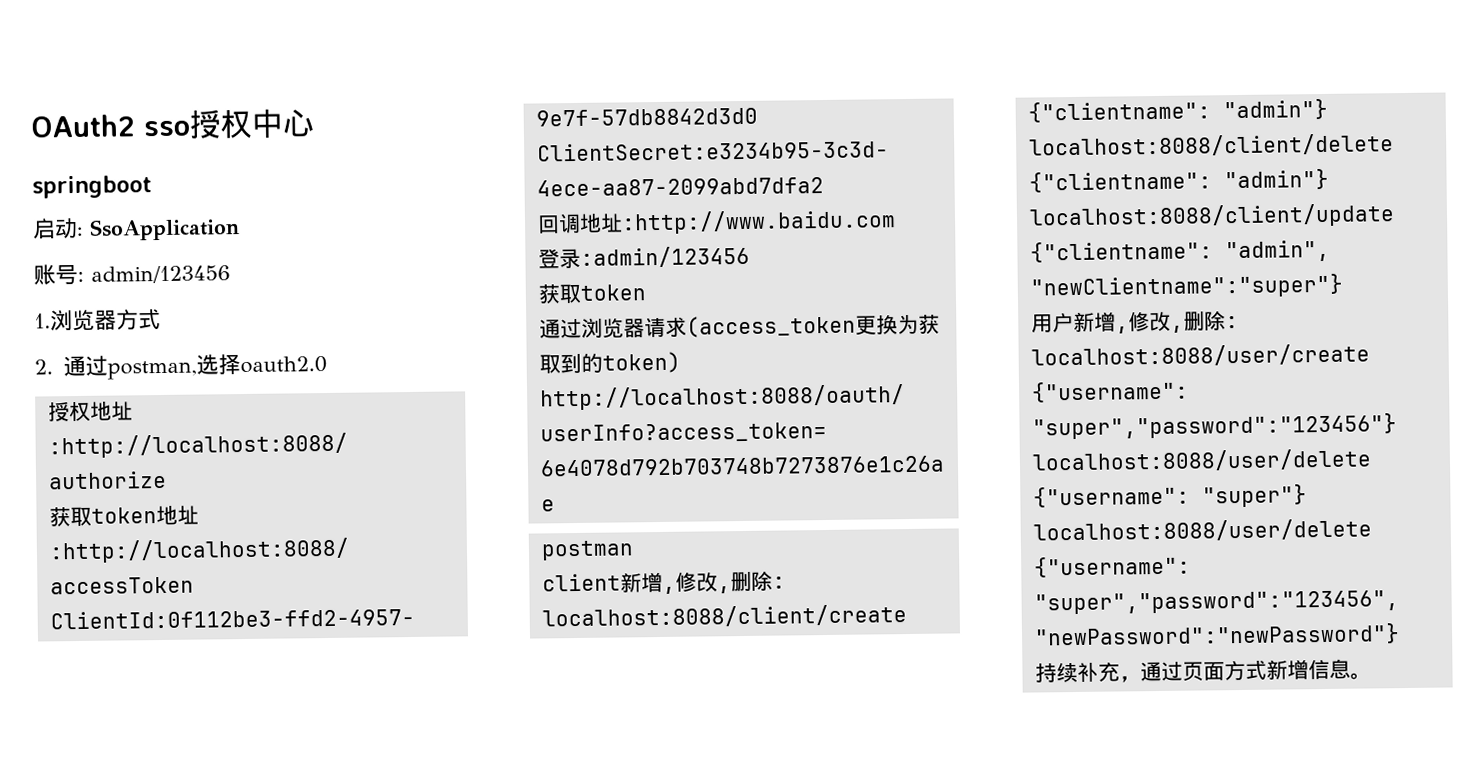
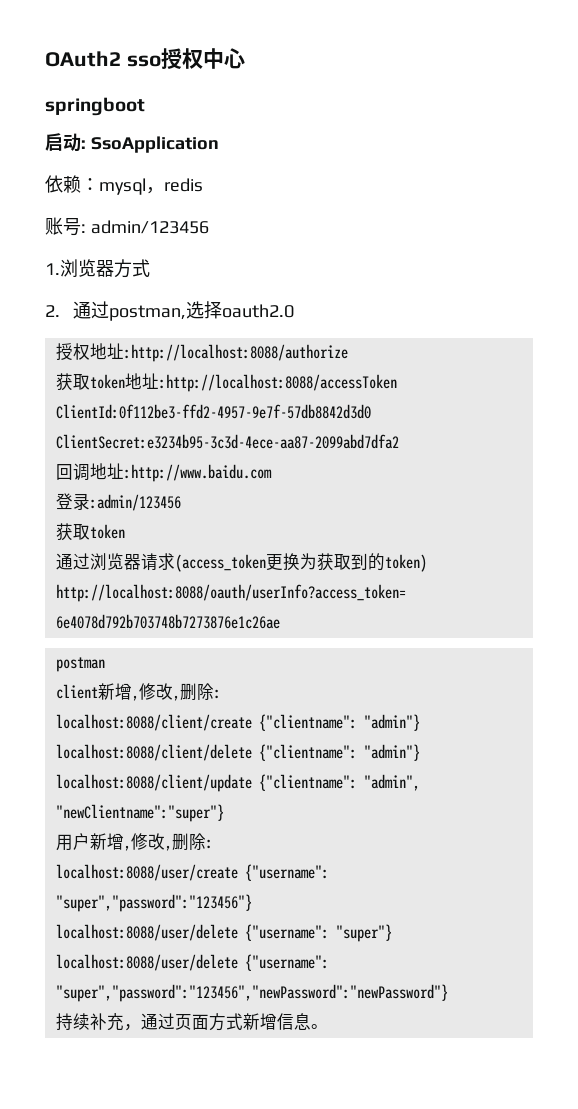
(240, 229) none -> [45,175,203,195] // 依赖：mysql，redis

